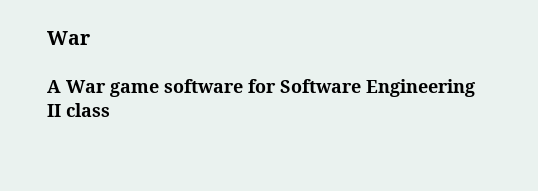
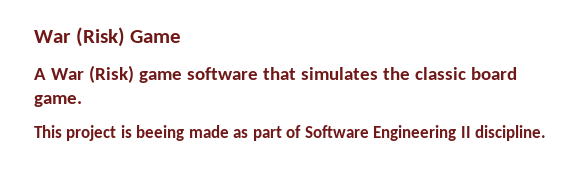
[47,31,90,45] War -> [34,27,182,47] War (Risk) Game
(106, 86) none -> [88,65,134,83] (Risk)
[248,79,276,93] for -> [262,67,517,80] [34,95,82,107] [34,125,302,141] that simulates the classic board game. // This project is beeing made as part of
[66,103,110,117] class -> [475,125,547,141] discipline.

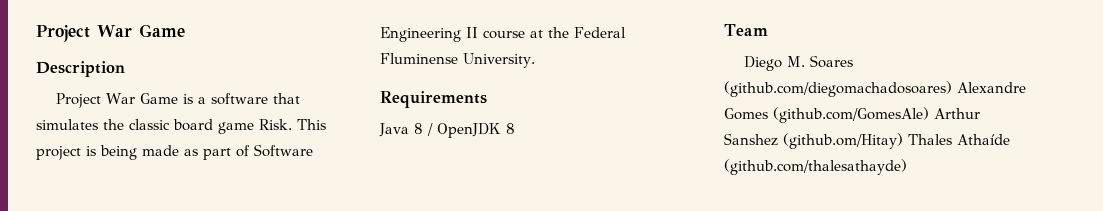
[34,27,125,47] War (Risk) -> [36,25,132,42] Project War
[34,65,182,83] A War (Risk) game -> [36,61,125,77] [55,93,206,108] Description // Project War Game is a
[34,95,82,107] game. // -> [218,119,292,134] game Risk.
[136,125,185,141] beeing -> [100,145,137,160] being
[475,125,547,141] discipline. -> [483,27,626,39] [380,53,535,68] [380,91,487,108] [379,123,515,138] [724,24,768,36] [743,55,853,71] [724,81,1026,97] [724,107,980,123] [724,133,1010,149] [724,159,907,175] course at the Federal Fluminense University. // Requirements // Java 8 / OpenJDK 8 // Team // Diego M. Soares (github.com/diegomachadosoares) Alexandre Gomes (github.com/GomesAle) Arthur Sanshez (github.om/Hitay) Thales Athaíde (github.com/thalesathayde)

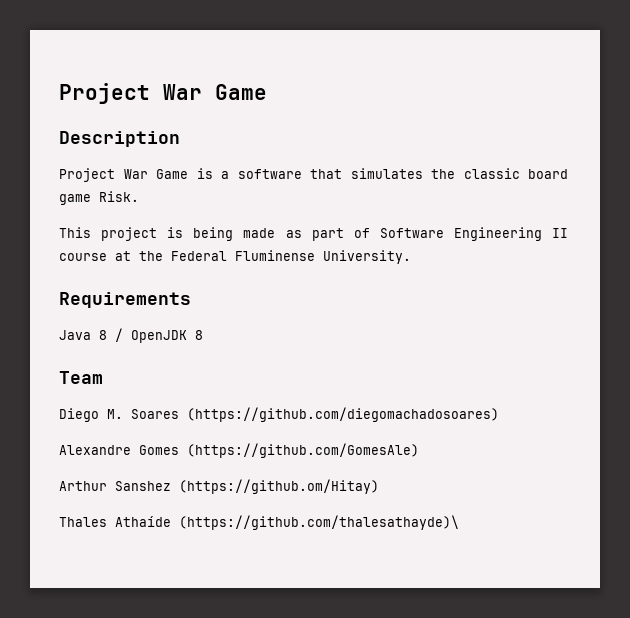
(292, 124) none -> (139, 196) //
[724,81,952,97] (github.com/diegomachadosoares) -> [187,407,499,422] (https://github.com/diegomachadosoares) //
[773,107,929,123] (github.com/GomesAle) -> [187,443,419,458] (https://github.com/GomesAle) //
[783,133,903,149] (github.om/Hitay) -> [179,479,379,494] (https://github.om/Hitay) //
[724,159,907,175] (github.com/thalesathayde) -> [179,515,459,530] (https://github.com/thalesathayde)\

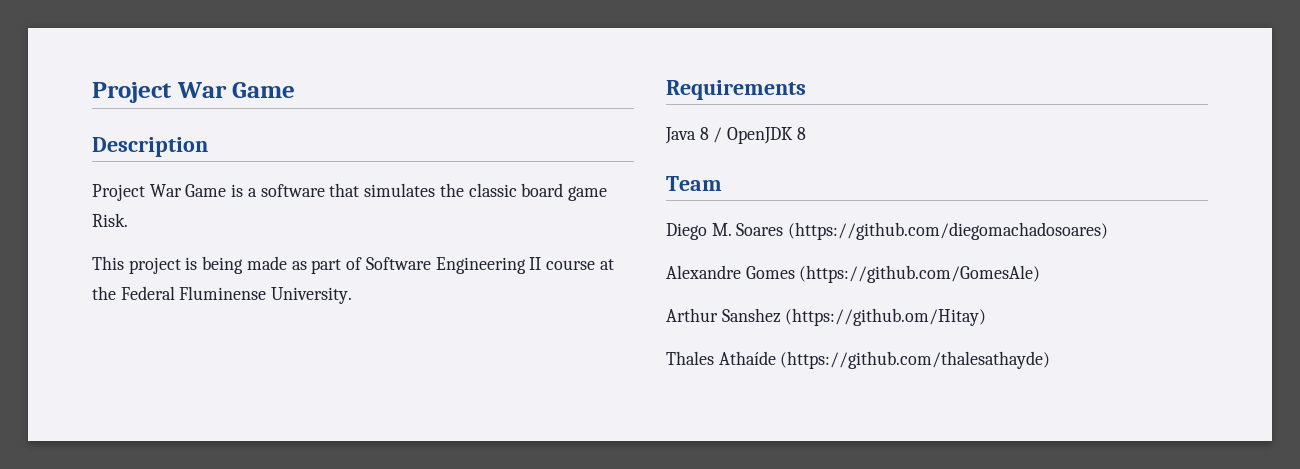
[179,515,459,530] (https://github.com/thalesathayde)\ -> [780,351,1051,369] (https://github.com/thalesathayde)

